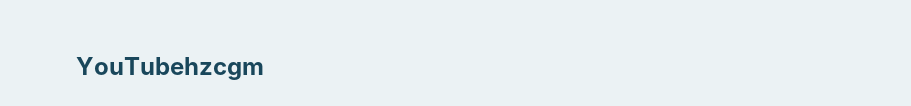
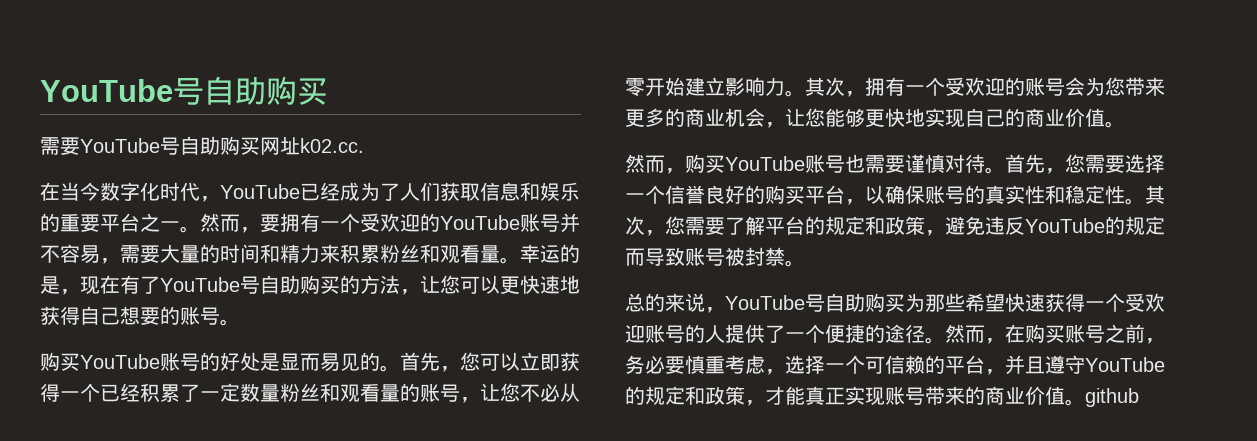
[76,57,264,80] YouTubehzcgm -> [40,76,328,105] [40,136,364,155] [40,182,580,202] [40,213,580,233] [40,244,580,264] [40,275,580,295] [40,306,240,326] [40,352,580,372] [40,383,580,403] [625,77,1165,97] [625,108,1125,128] [625,154,1165,174] [625,185,1165,205] [625,216,1165,236] [625,247,805,267] [625,293,1165,313] [625,324,1165,344] [625,355,1165,375] [625,386,1139,407] YouTube号自助购买 // 需要YouTube号自助购买网址k02.cc. // 在当今数字化时代，YouTube已经成为了人们获取信息和娱乐的重要平台之一。然而，要拥有一个受欢迎的YouTube账号并不容易，需要大量的时间和精力来积累粉丝和观看量。幸运的是，现在有了YouTube号自助购买的方法，让您可以更快速地获得自己想要的账号。 // 购买YouTube账号的好处是显而易见的。首先，您可以立即获得一个已经积累了一定数量粉丝和观看量的账号，让您不必从零开始建立影响力。其次，拥有一个受欢迎的账号会为您带来更多的商业机会，让您能够更快地实现自己的商业价值。 // 然而，购买YouTube账号也需要谨慎对待。首先，您需要选择一个信誉良好的购买平台，以确保账号的真实性和稳定性。其次，您需要了解平台的规定和政策，避免违反YouTube的规定而导致账号被封禁。 // 总的来说，YouTube号自助购买为那些希望快速获得一个受欢迎账号的人提供了一个便捷的途径。然而，在购买账号之前，务必要慎重考虑，选择一个可信赖的平台，并且遵守YouTube的规定和政策，才能真正实现账号带来的商业价值。github

